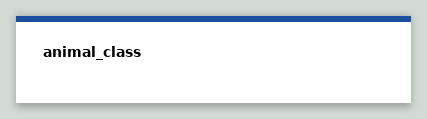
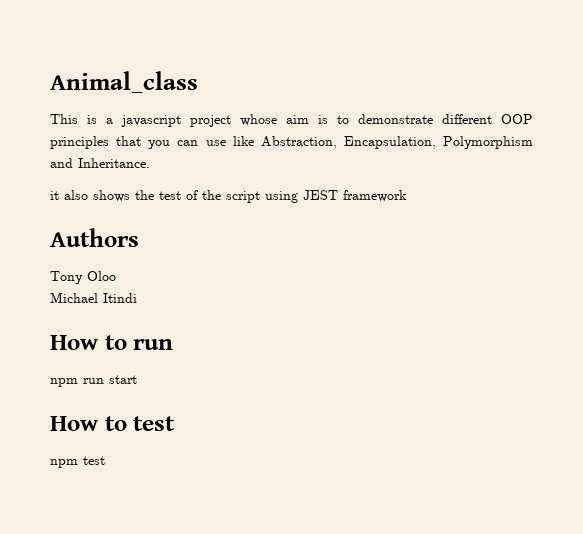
[43,46,141,60] animal_class -> [50,71,198,93] [50,114,533,127] [50,136,533,149] [50,158,150,168] [50,190,407,203] [50,228,139,247] [50,271,116,284] [50,292,137,303] [50,335,174,350] [50,375,137,387] [50,416,176,431] [50,456,105,468] Animal_class // This is a javascript project whose aim is to demonstrate different OOP principles that you can use like Abstraction, Encapsulation, Polymorphism and Inheritance. // it also shows the test of the script using JEST framework // Authors // Tony Oloo // Michael Itindi // How to run // npm run start // How to test // npm test

